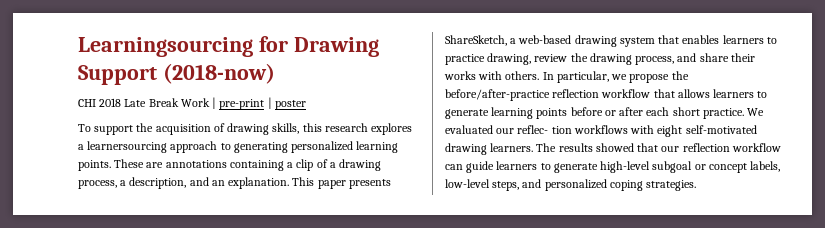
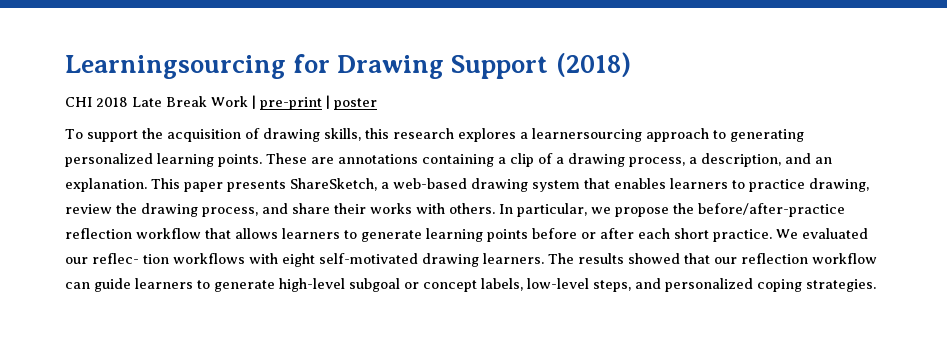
[162,63,275,84] (2018-now) -> [555,52,631,77] (2018)

